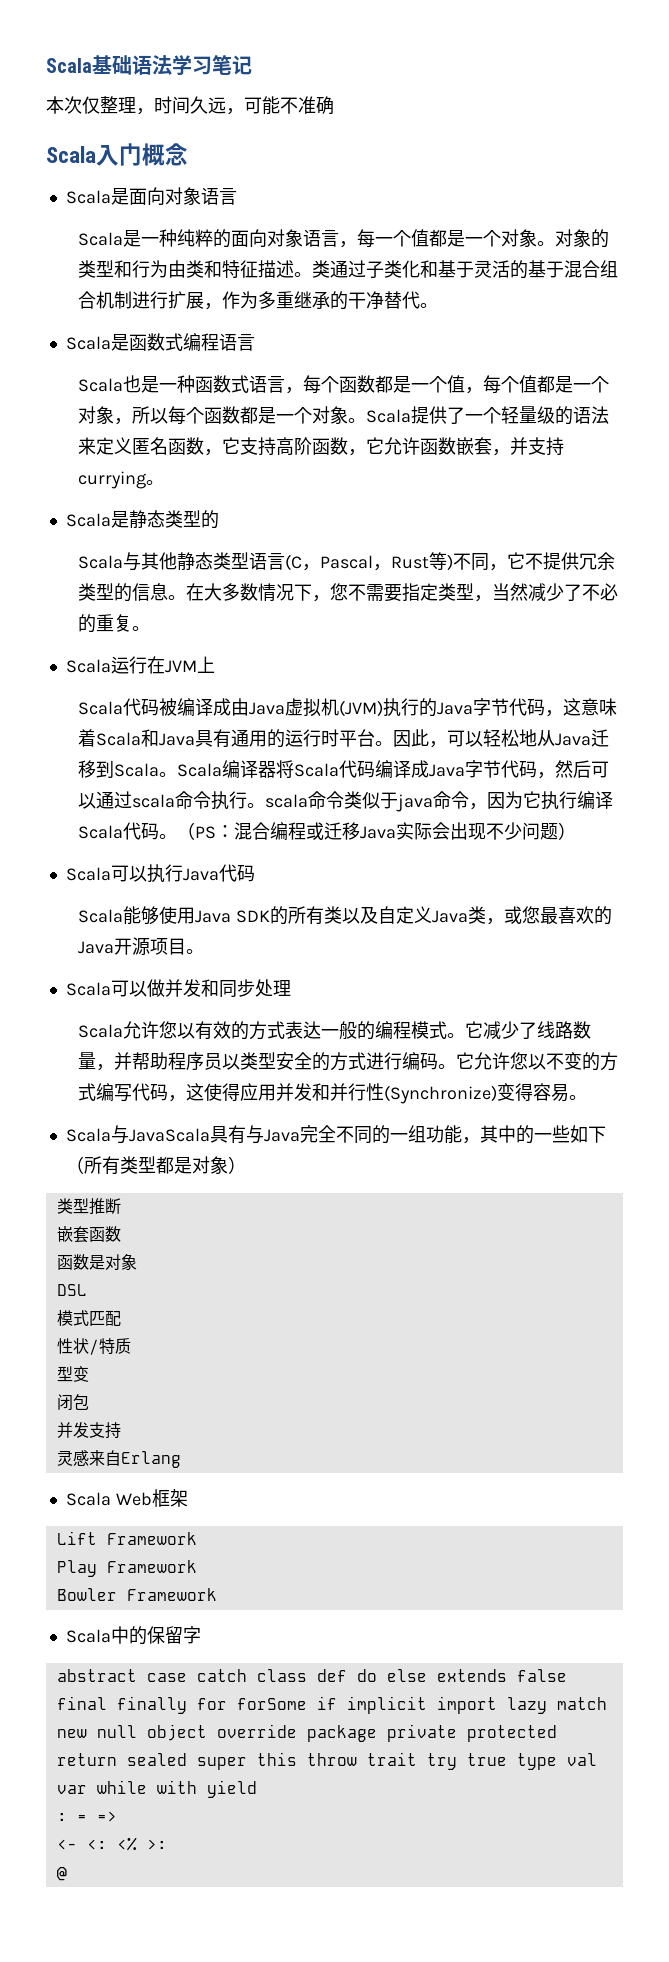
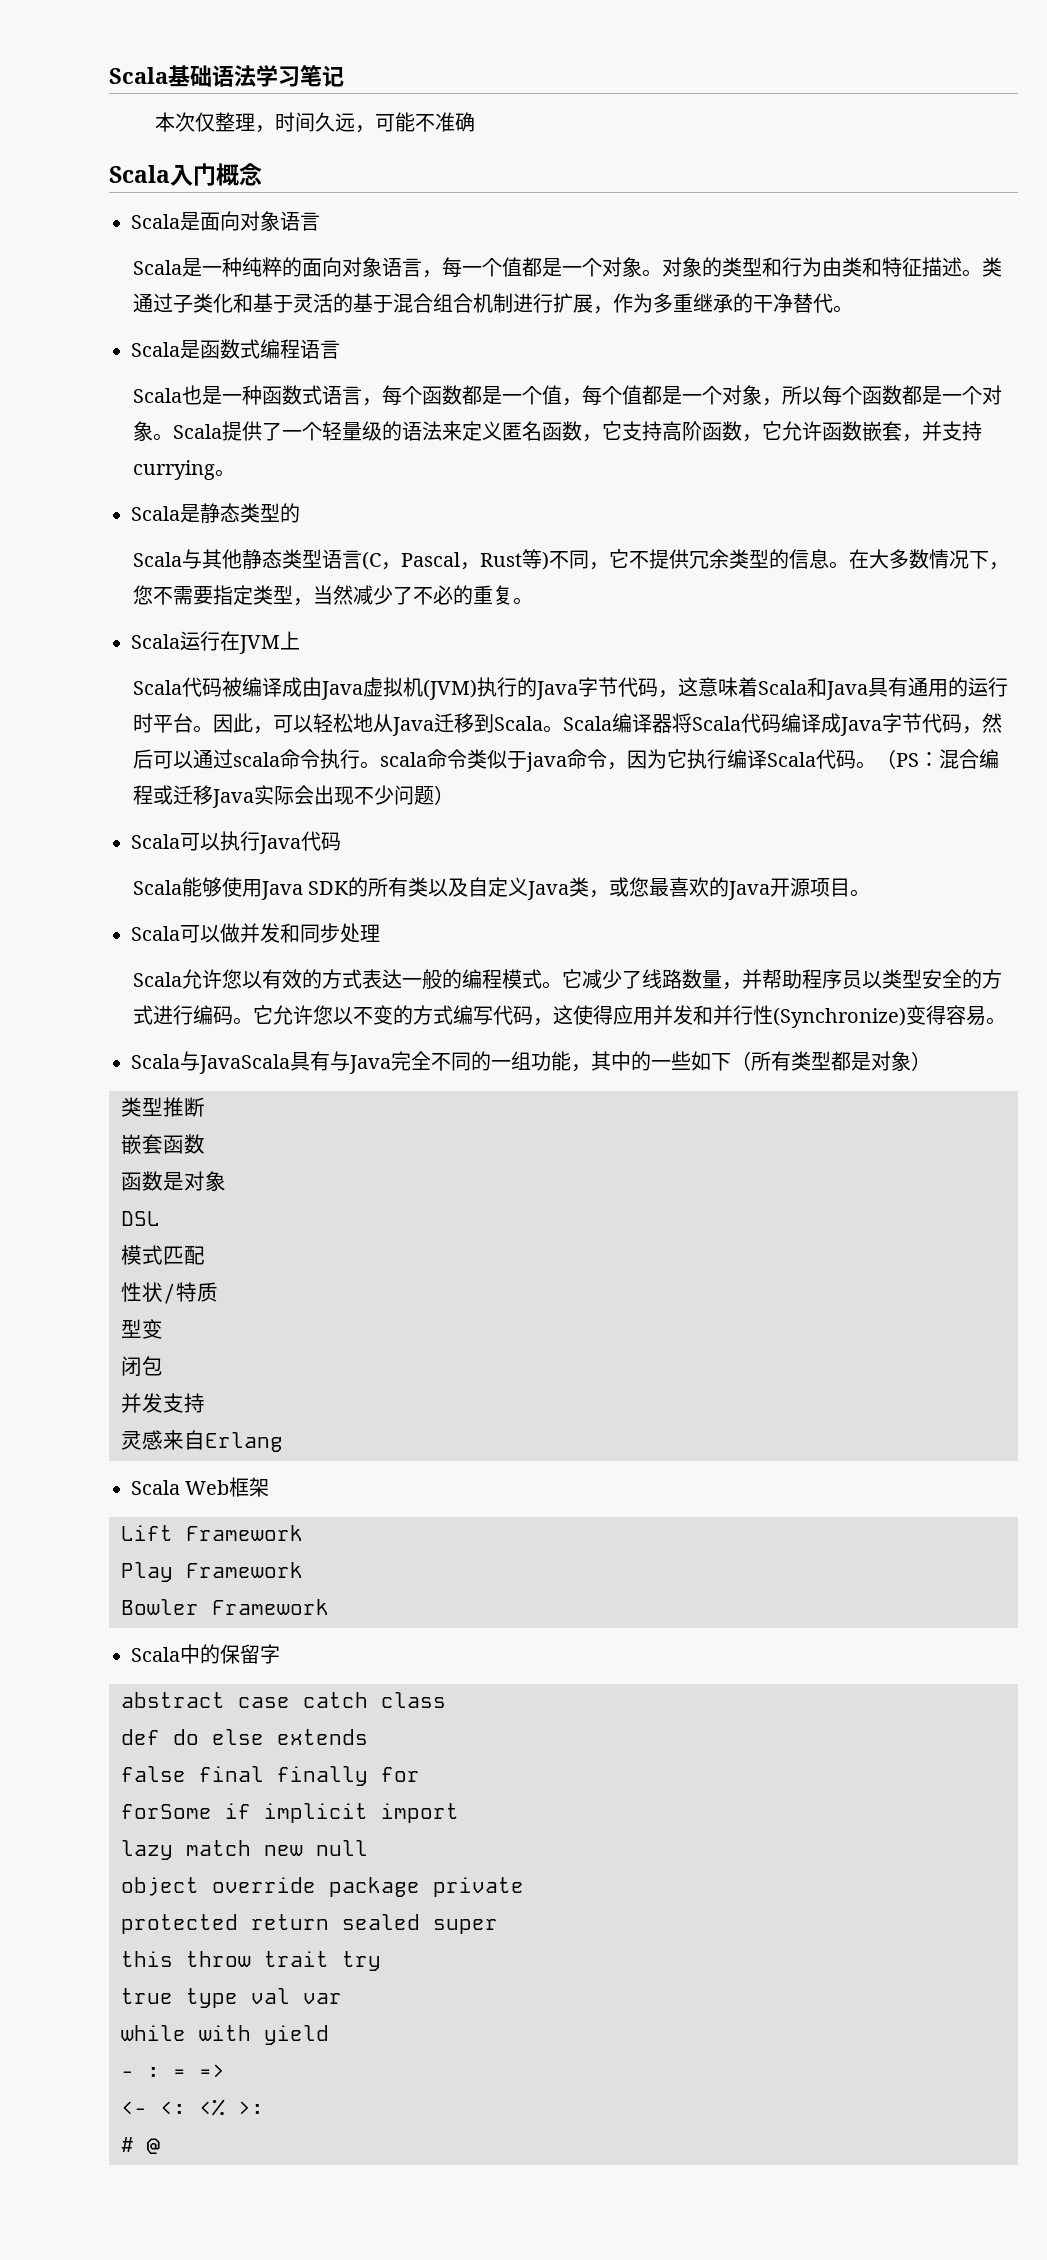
(307, 1675) none -> (446, 1700) //
(507, 1675) none -> (368, 1737) //
(227, 1704) none -> (420, 1774) //
(497, 1705) none -> (459, 1813) //
(137, 1731) none -> (368, 1848) //
(457, 1733) none -> (524, 1887) //
(247, 1763) none -> (498, 1926) //
(457, 1761) none -> (381, 1961) //
(87, 1789) none -> (342, 1998) //
(257, 1789) none -> [121,2071,134,2078] -
(167, 1844) none -> [121,2137,134,2152] #

